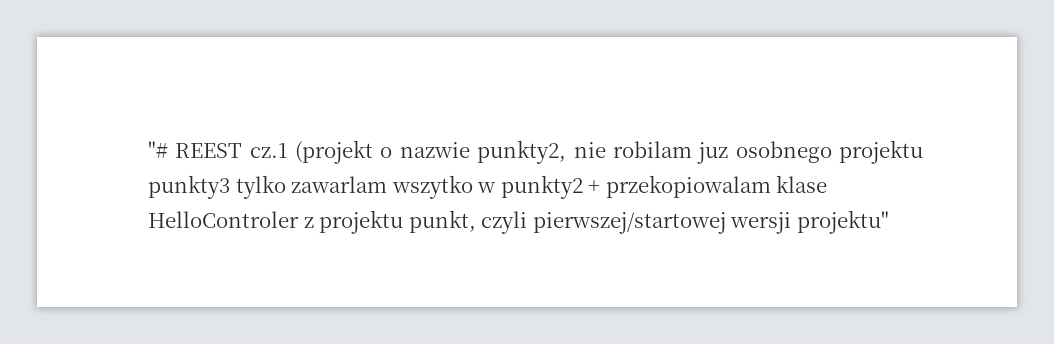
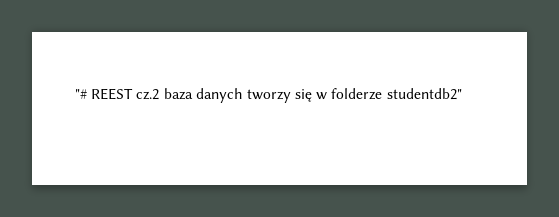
[249,140,924,164] [148,175,828,199] [148,210,889,234] cz.1 (projekt o nazwie punkty2, nie robilam juz osobnego projektu punkty3 tylko zawarlam wszytko w punkty2 + przekopiowalam klase HelloControler z projektu punkt, czyli pierwszej/startowej wersji projektu" -> [136,88,462,103] cz.2 baza danych tworzy się w folderze studentdb2"

